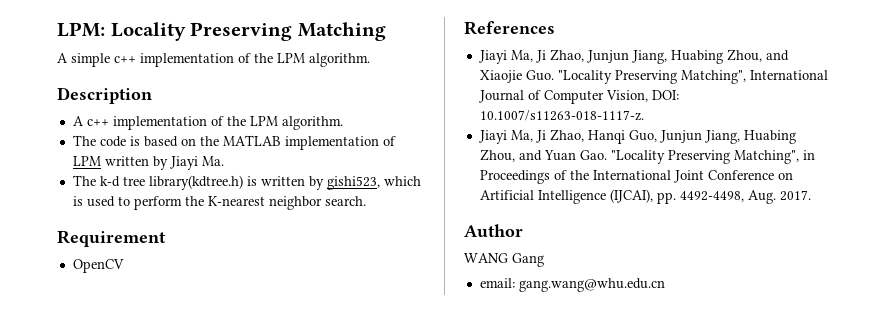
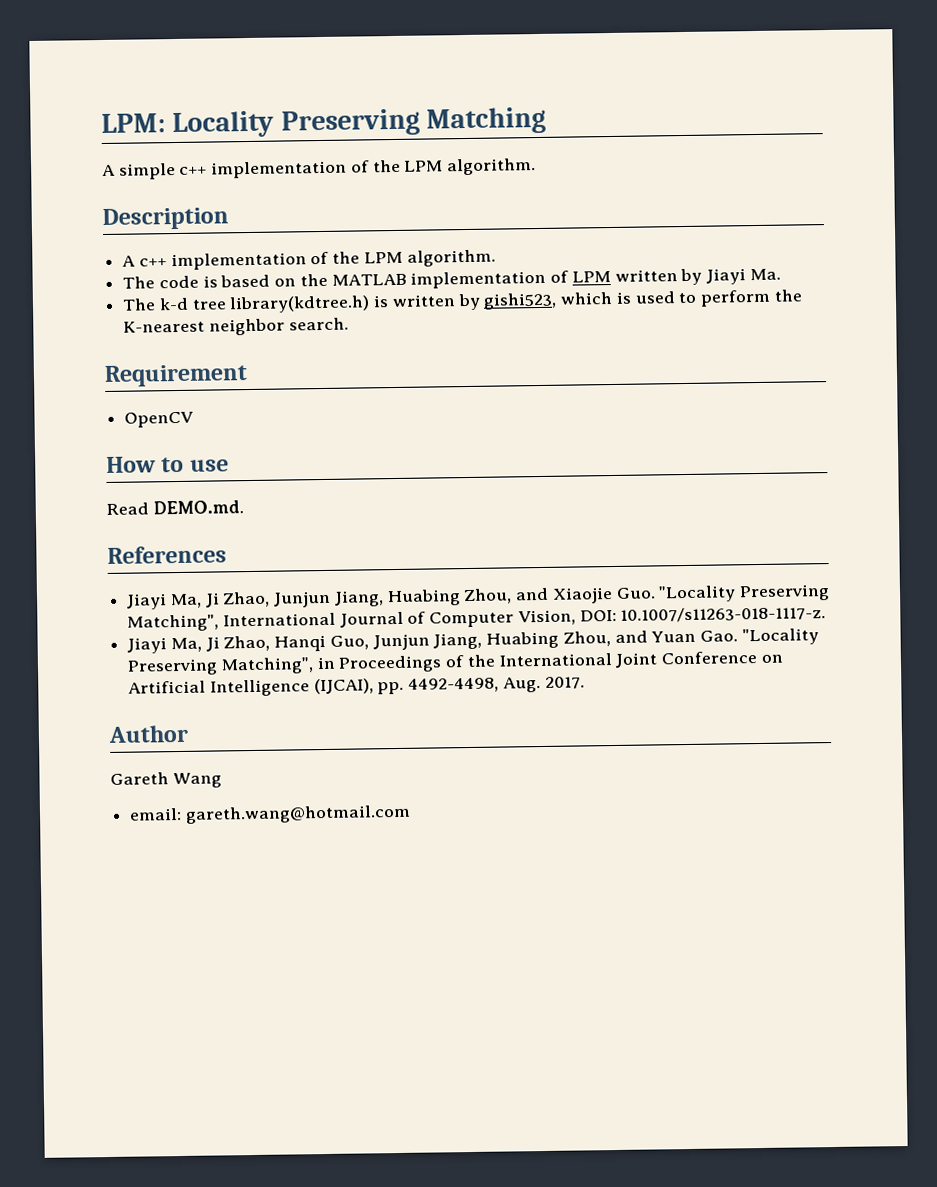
(124, 266) none -> [106,456,229,473] [106,500,244,515] // How to use // Read DEMO.md.
[464,253,544,267] WANG Gang -> [110,772,222,789] Gareth Wang
[518,278,665,292] gang.wang@whu.edu.cn -> [184,804,411,824] gareth.wang@hotmail.com

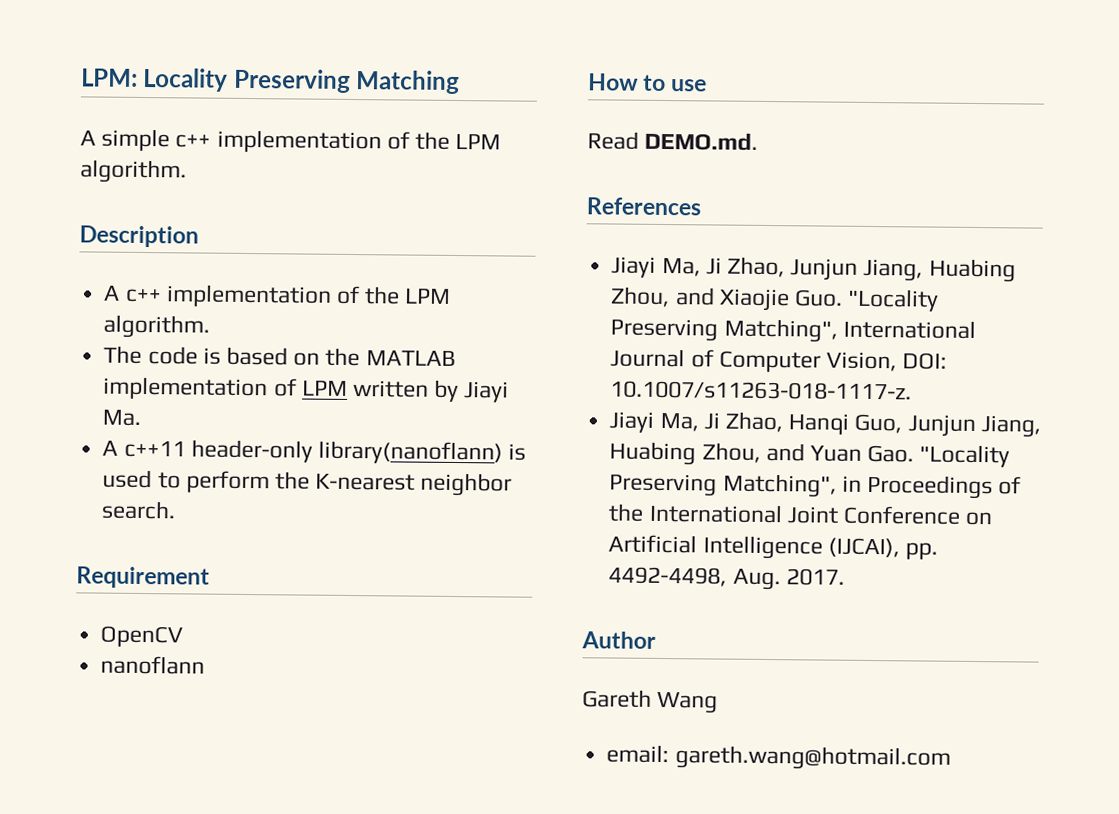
[122,291,614,314] The k-d tree library(kdtree.h) is written by gishi523, which -> [102,439,503,465] A c++11 header-only library(nanoflann)
(195, 419) none -> [100,655,206,675] // nanoflann

